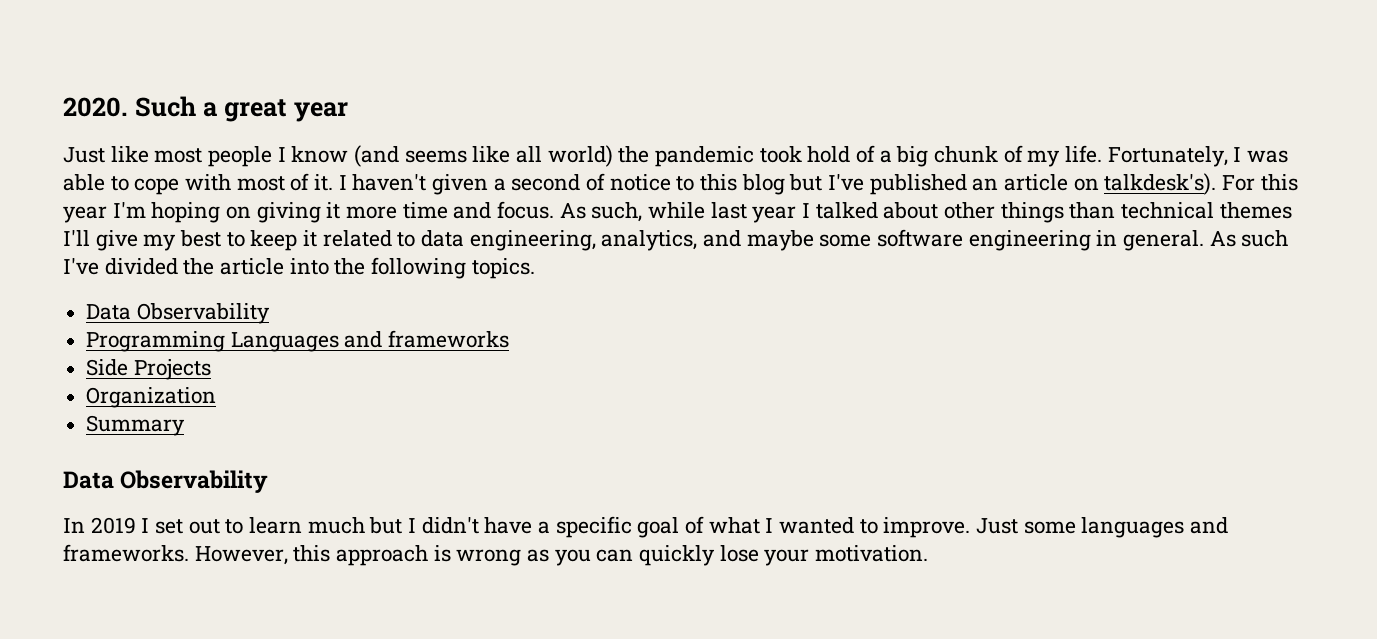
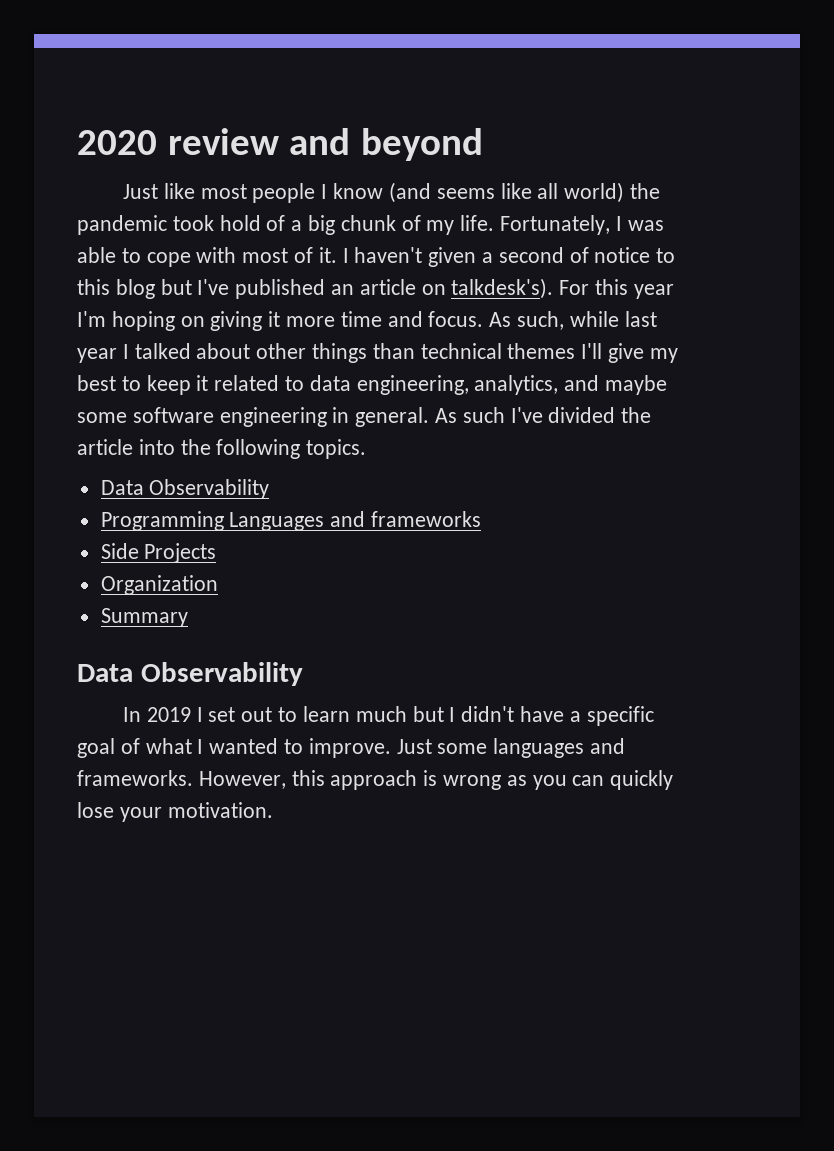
[63,96,348,122] 2020. Such a great year -> [77,128,483,161] 2020 review and beyond

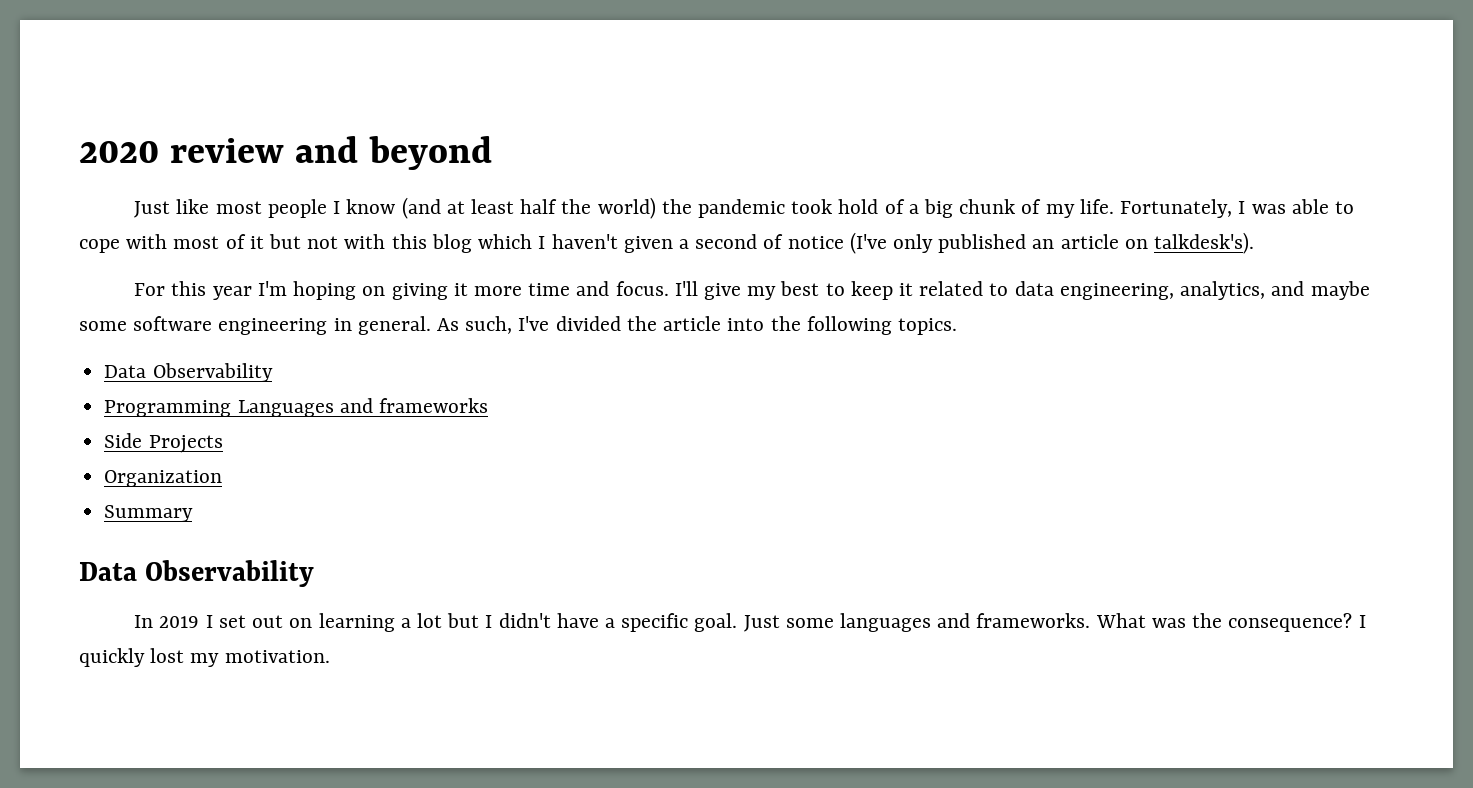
[436,183,559,199] seems like all -> [446,199,592,214] at least half the
[318,247,337,263] it. -> [249,234,533,253] it but not with this blog which
[656,248,676,263] [77,279,230,299] to this blog but I've -> [849,232,933,254] (I've only
(554, 288) none -> (1255, 243) //
[489,311,657,330] [77,343,576,363] As such, while last year I talked about other things than technical themes -> (669, 288) none
[462,407,505,423] such -> [465,316,513,334] such,
[278,706,407,722] to learn much -> [289,613,442,632] on learning a lot
[77,738,391,758] goal of what I wanted to improve. -> [694,613,738,632] goal.
[198,770,674,790] [77,802,162,822] However, this approach is wrong as you can quickly lose your -> [1095,613,1366,632] [79,648,220,667] What was the consequence? I quickly lost my

